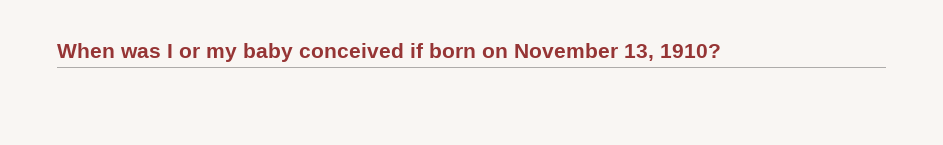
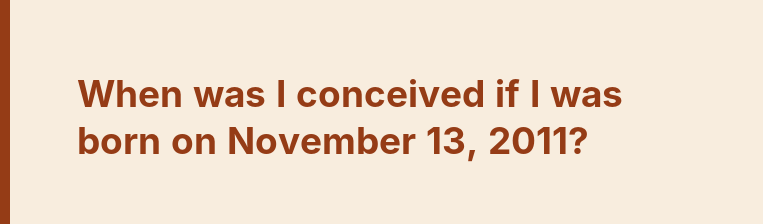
[179,43,424,62] or my baby conceived if -> [295,79,623,107] conceived if I was
[660,44,721,58] 1910? -> [487,127,589,154] 2011?

